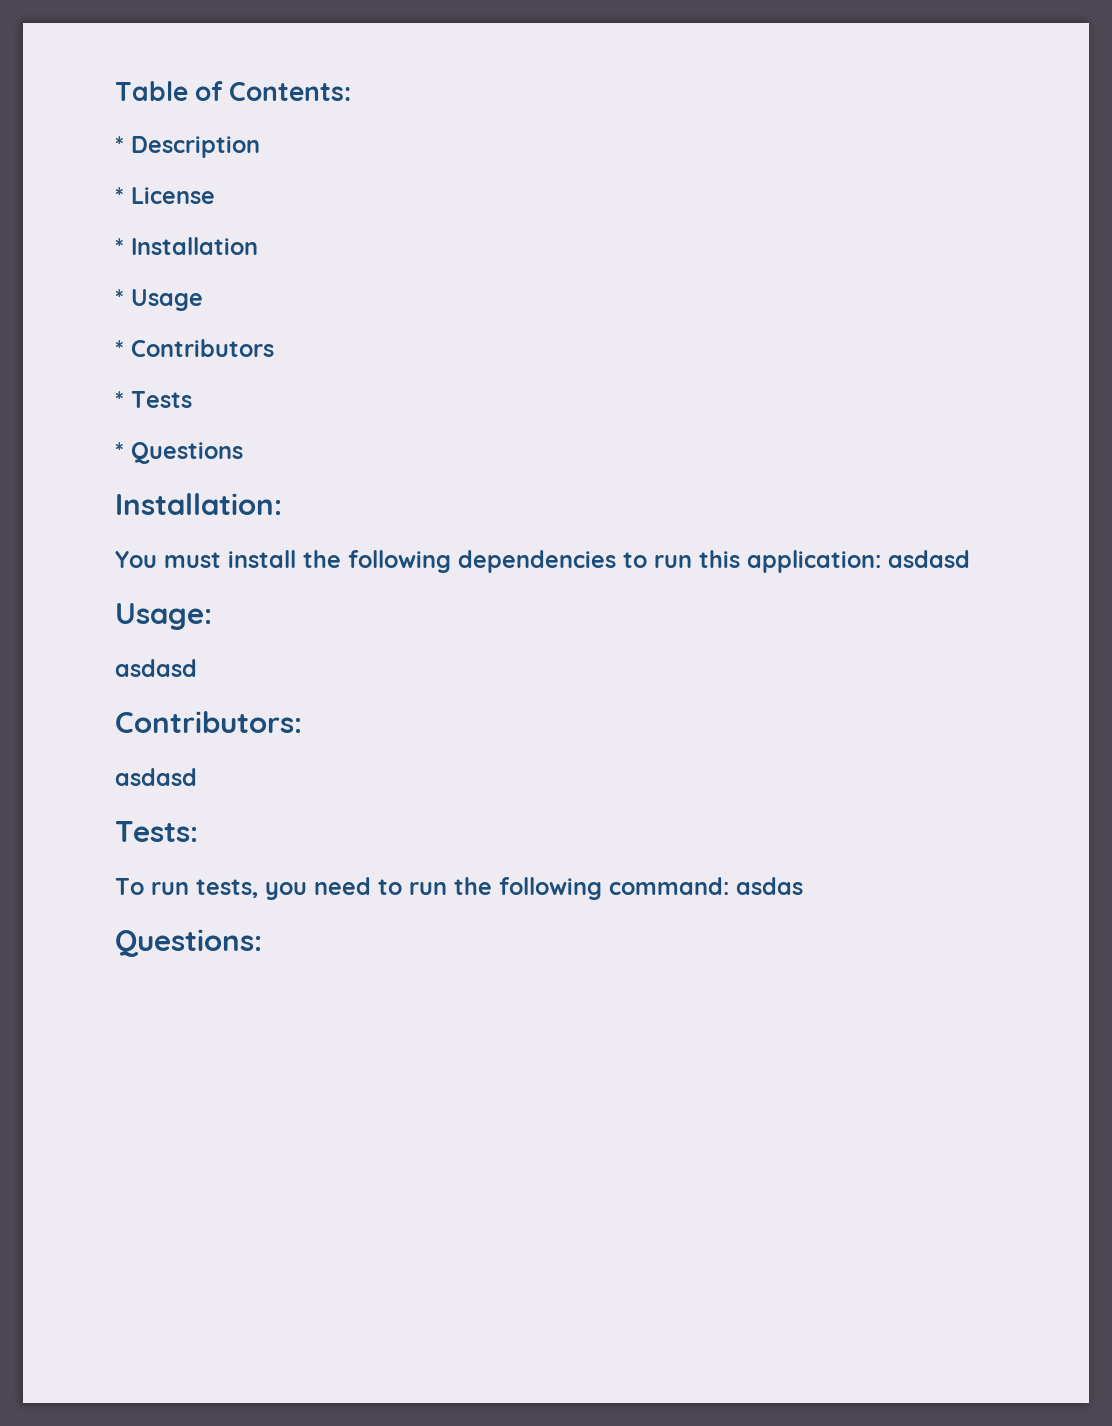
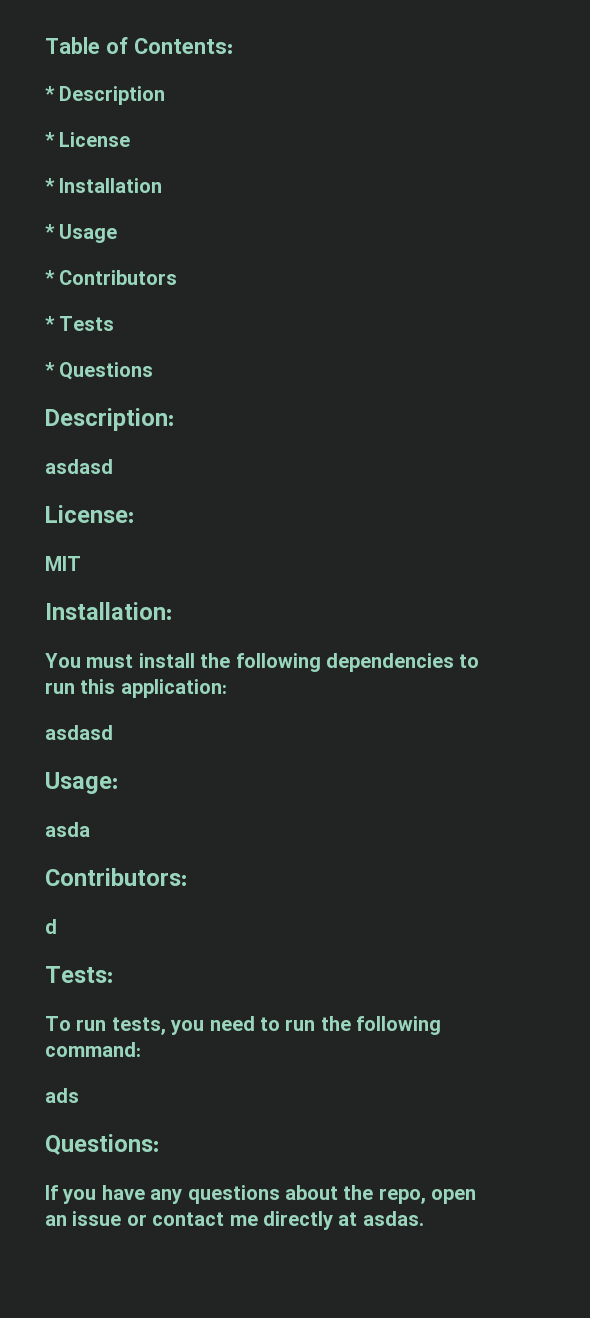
(243, 453) none -> [45,408,175,431] [45,459,113,474] [45,505,135,523] [45,556,81,571] // Description: // asdasd // License: // MIT
(881, 561) none -> (227, 688) //
[115,659,197,677] asdasd -> [45,822,90,837] asda
[115,768,197,786] asdasd -> [45,919,57,934] d
[736,877,803,895] asdas -> [45,1088,79,1103] // ads
(262, 943) none -> [45,1185,477,1204] [45,1211,424,1230] // If you have any questions about the repo, open an issue or contact me directly at asdas.

